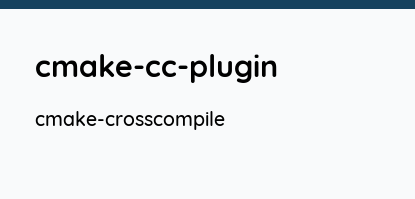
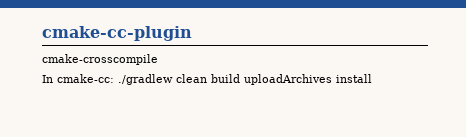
(225, 120) none -> [42,74,372,85] // In cmake-cc: ./gradlew clean build uploadArchives install

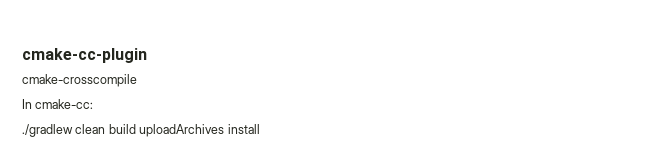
(114, 78) none -> (94, 104) //

